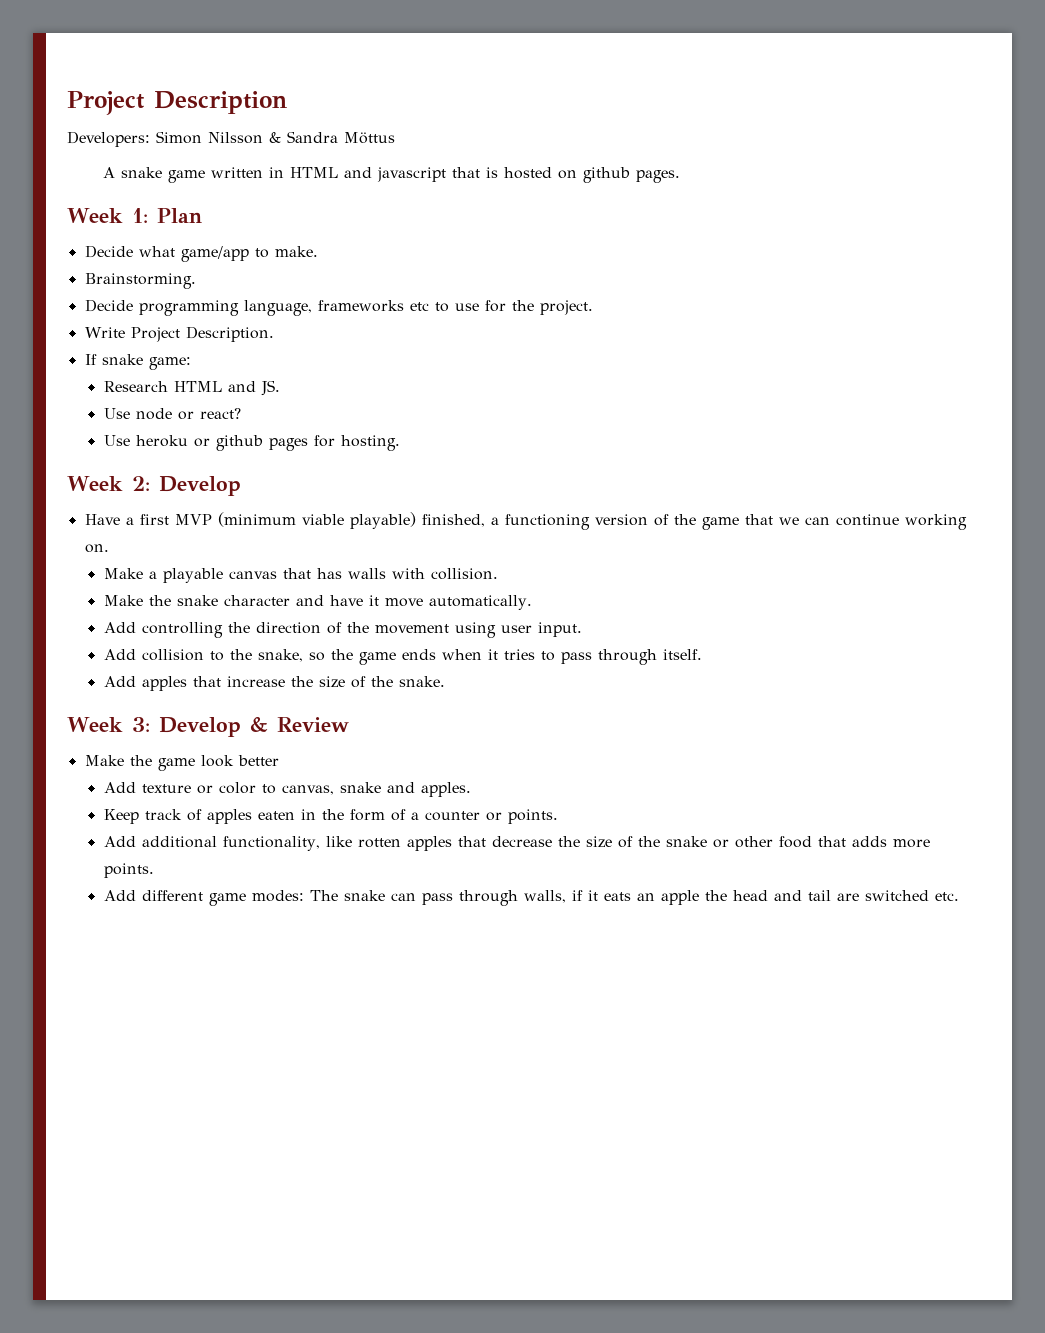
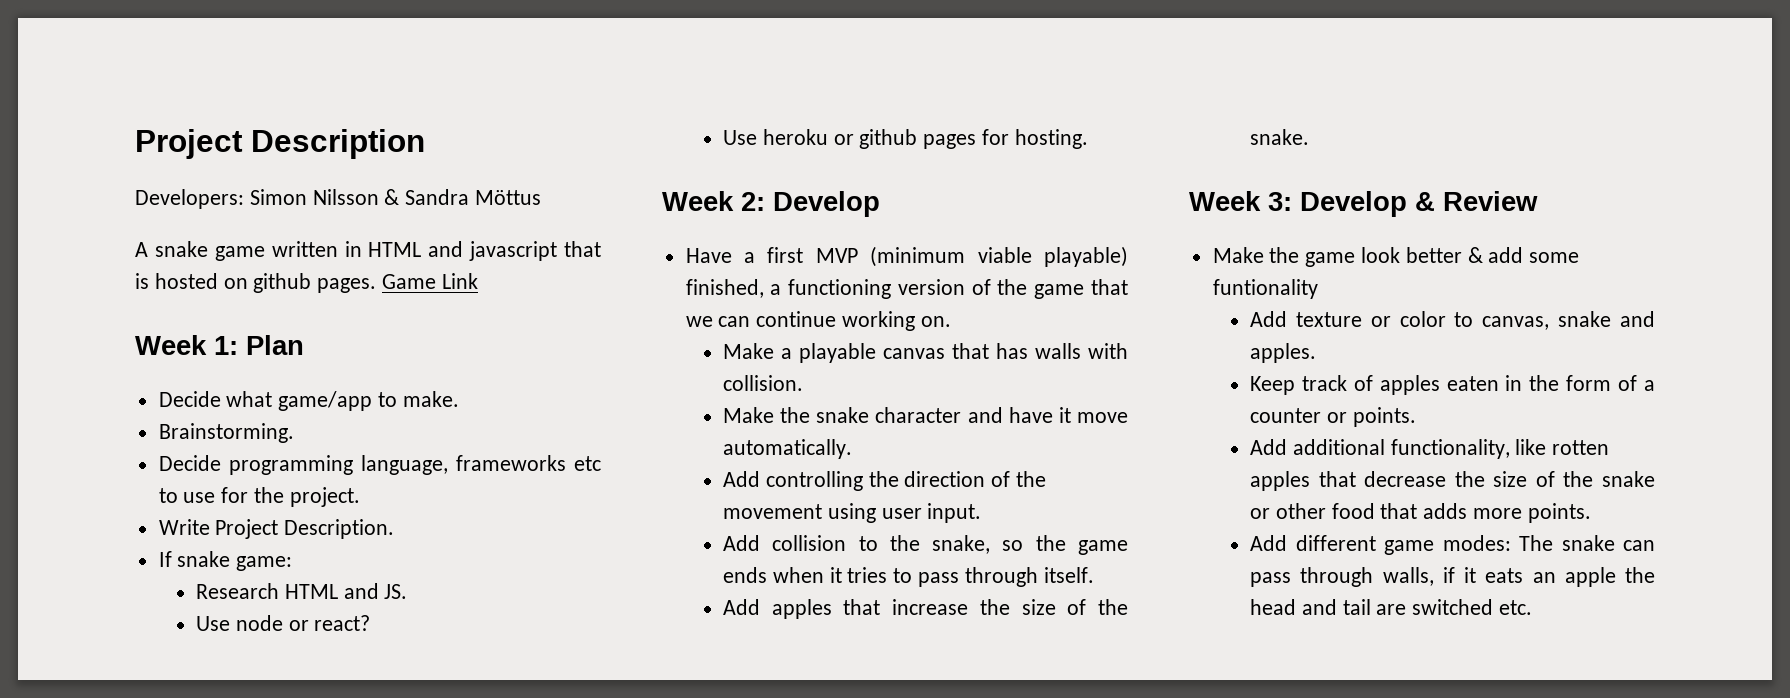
(681, 176) none -> [382,273,478,289] Game Link
(279, 760) none -> [1467,247,1580,263] [1212,279,1318,299] & add some funtionality

